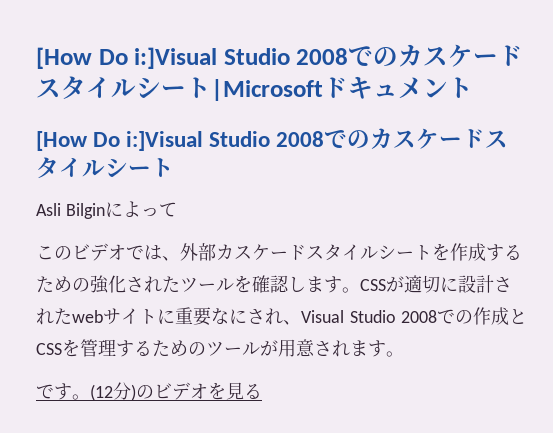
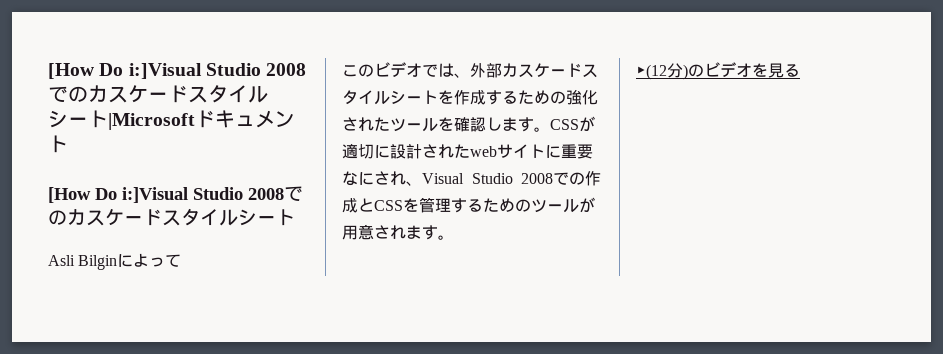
[36,383,113,401] です。(12 -> [636,64,667,80] ▶(12

